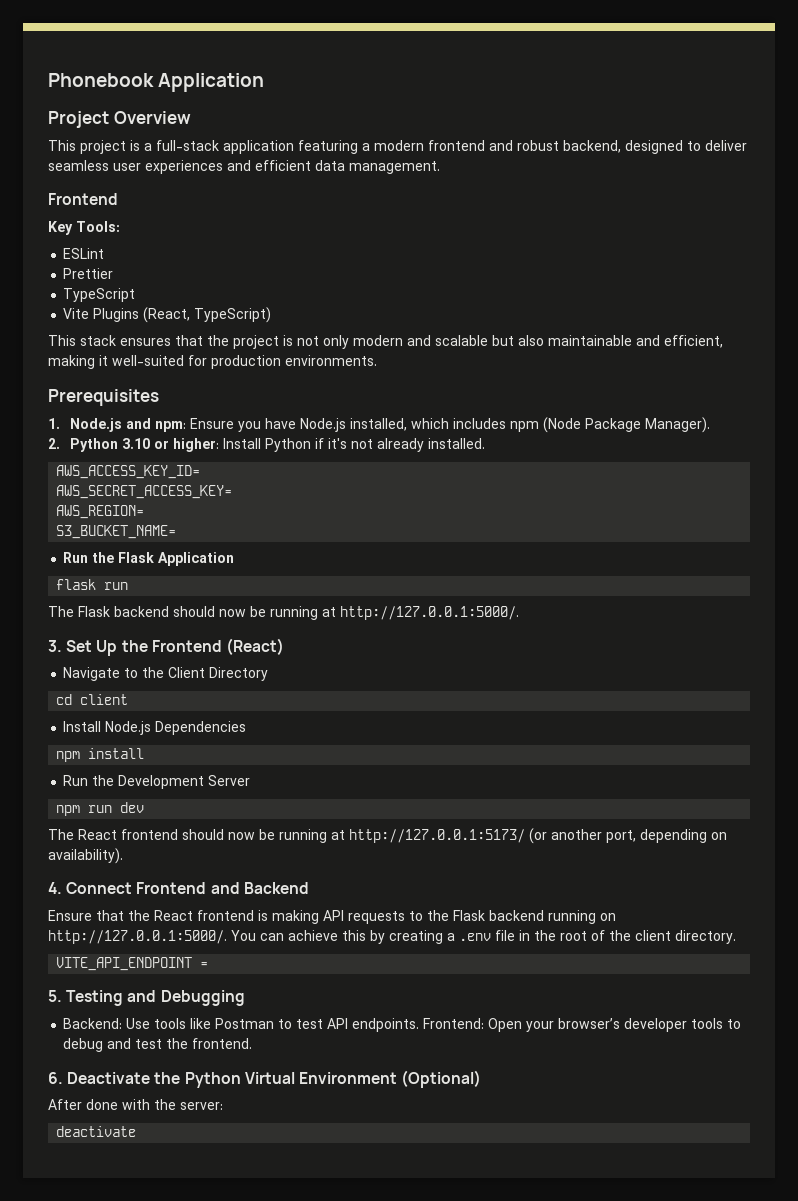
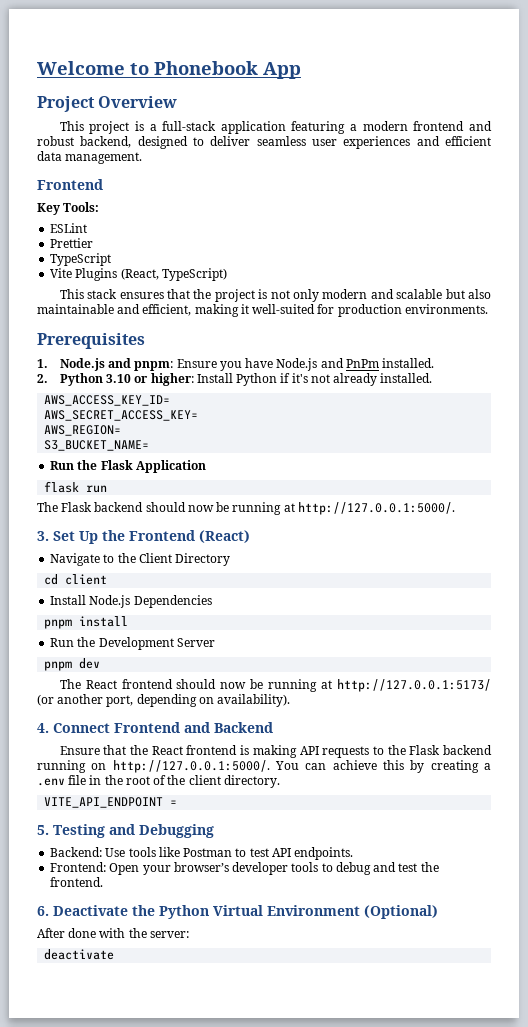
[48,73,265,92] Phonebook Application -> [37,61,301,79] Welcome to Phonebook App
[155,421,187,432] npm: -> [134,361,174,371] pnpm:
[350,417,711,433] installed, which includes npm (Node Package Manager). -> [320,358,435,368] and PnPm installed.
[56,751,81,762] npm -> [44,619,73,629] pnpm
[56,805,113,816] npm run -> [44,661,73,671] pnpm
(420, 1025) none -> (354, 853) //

